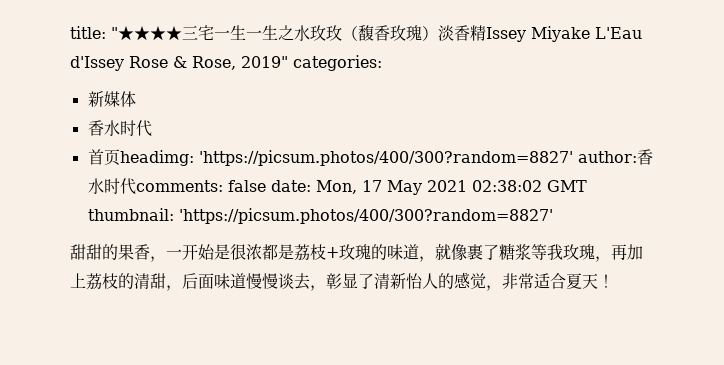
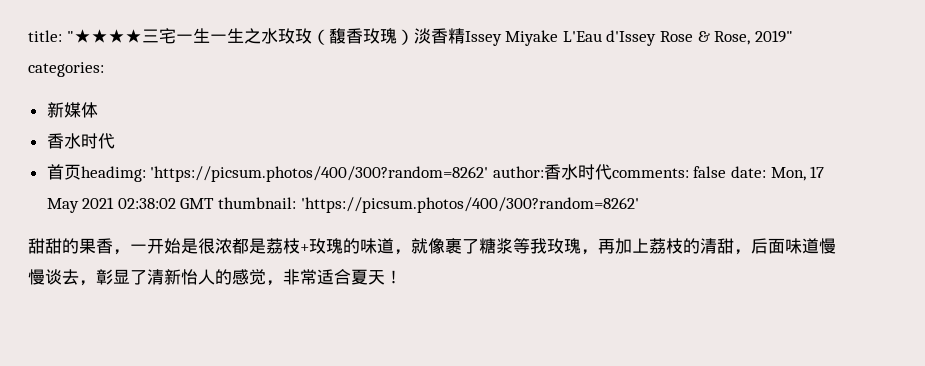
[198,150,573,166] 'https://picsum.photos/400/300?random=8827' -> [150,166,489,182] 'https://picsum.photos/400/300?random=8262'
[178,208,553,224] 'https://picsum.photos/400/300?random=8827' -> [300,197,639,213] 'https://picsum.photos/400/300?random=8262'

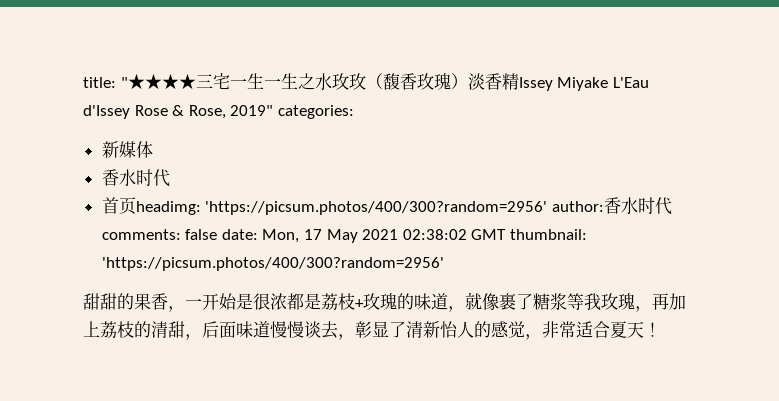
[150,166,489,182] 'https://picsum.photos/400/300?random=8262' -> [205,201,548,215] 'https://picsum.photos/400/300?random=2956'
[300,197,639,213] 'https://picsum.photos/400/300?random=8262' -> [101,257,444,271] 'https://picsum.photos/400/300?random=2956'

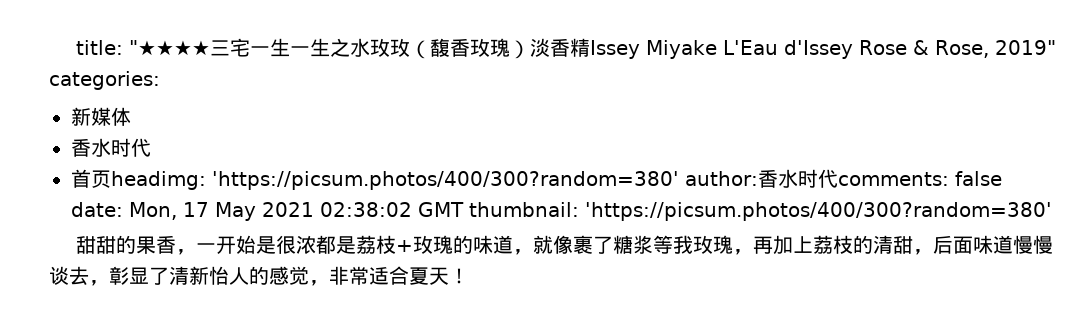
[205,201,548,215] 'https://picsum.photos/400/300?random=2956' -> [212,171,679,190] 'https://picsum.photos/400/300?random=380'
[101,257,444,271] 'https://picsum.photos/400/300?random=2956' -> [585,202,1052,221] 'https://picsum.photos/400/300?random=380'

